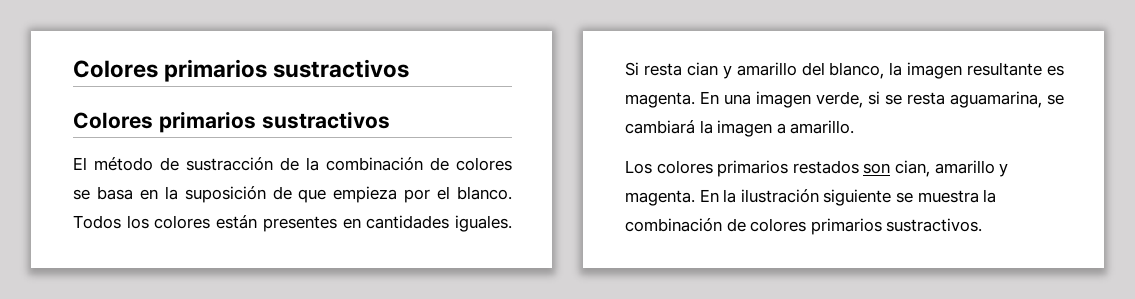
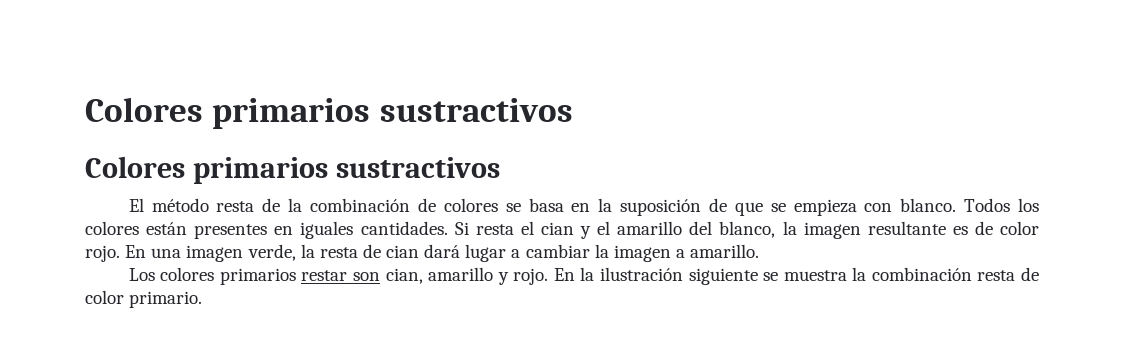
[160,157,273,171] de sustracción -> [216,201,255,212] resta
[333,186,451,203] empieza por el -> [770,199,893,216] se empieza con
[366,215,512,232] cantidades iguales. -> [300,221,448,239] iguales cantidades.
(682, 69) none -> [520,221,534,235] el
(732, 72) none -> [597,221,611,235] el
[625,92,695,108] magenta. -> [974,221,1040,235] [85,245,120,262] de color rojo.
[868,91,1064,108] [625,120,695,134] si se resta aguamarina, se cambiará -> [300,244,590,262] la resta de cian dará lugar a cambiar
[792,160,859,174] restados -> [301,270,348,281] restar
[625,190,695,206] magenta. -> [513,268,549,285] rojo.
[726,218,983,235] de colores primarios sustractivos. -> [977,267,1039,281] [85,290,203,308] resta de color primario.

